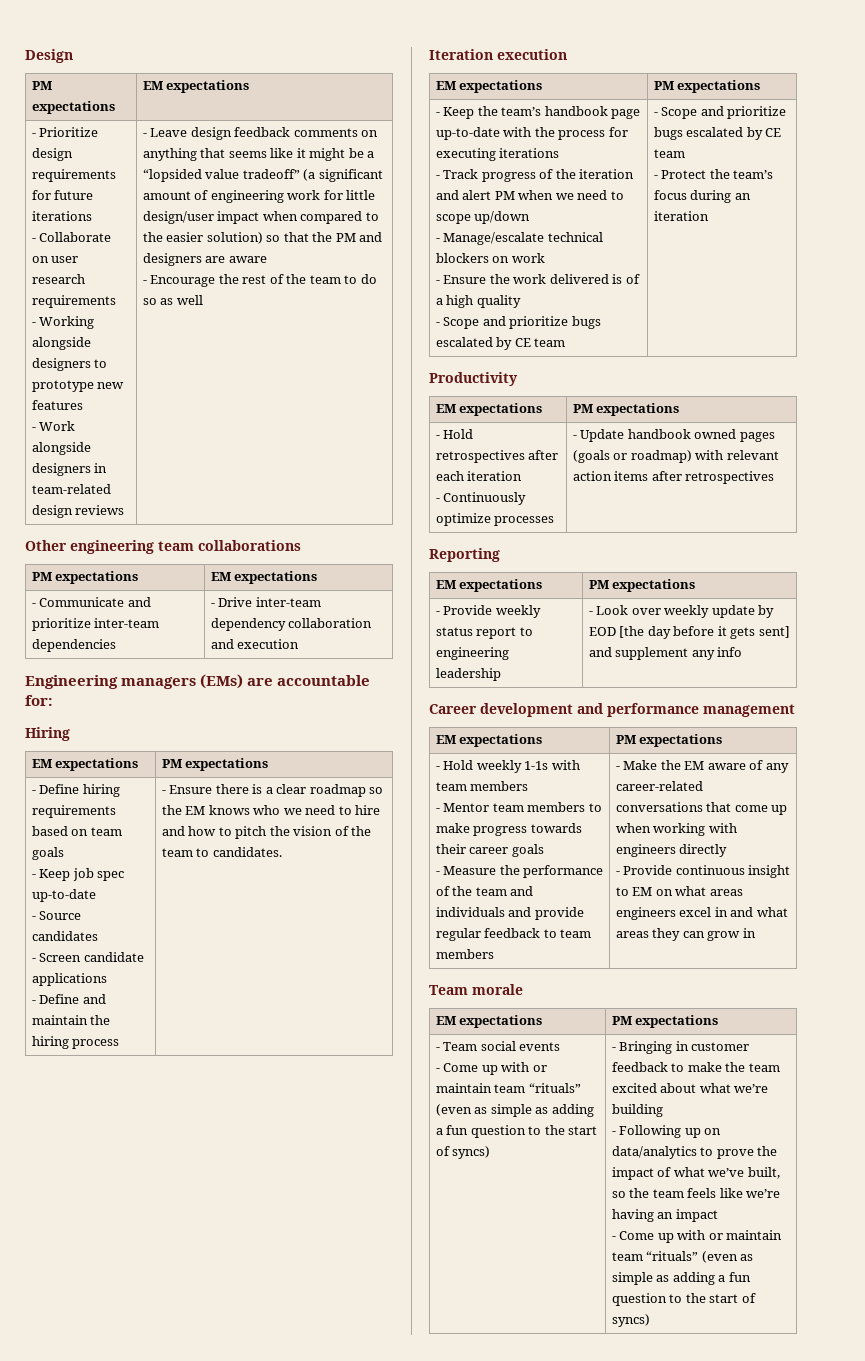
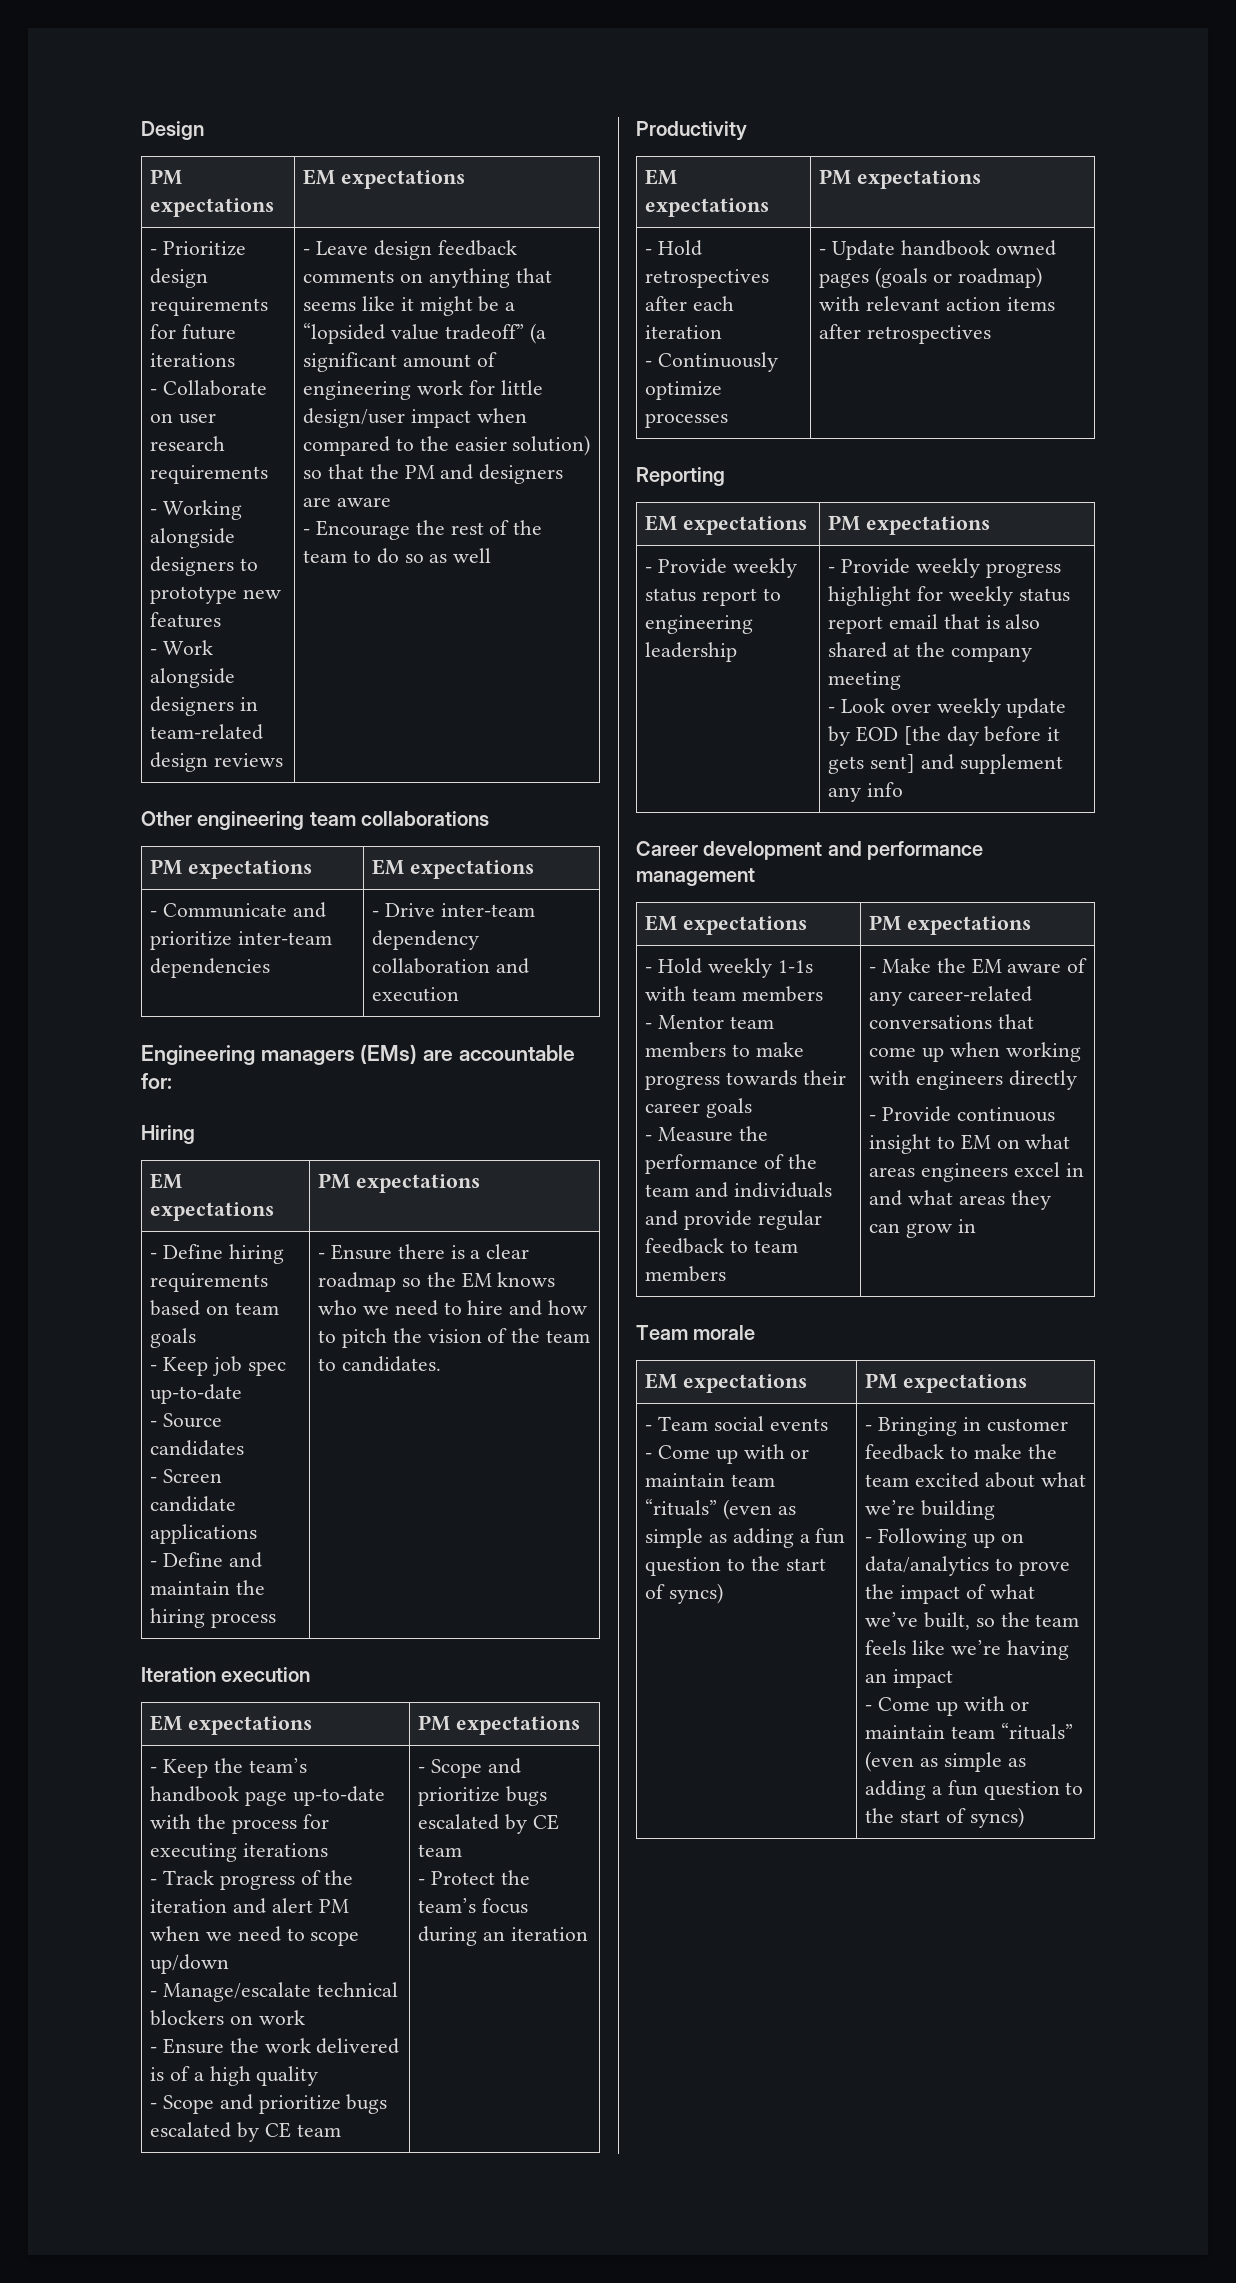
(593, 613) none -> [841,558,1061,578] [828,586,1070,606] [828,614,1041,634] [828,642,1032,662] [828,671,902,690] [828,707,836,713] Provide weekly progress highlight for weekly status report email that is also shared at the company meeting // -

